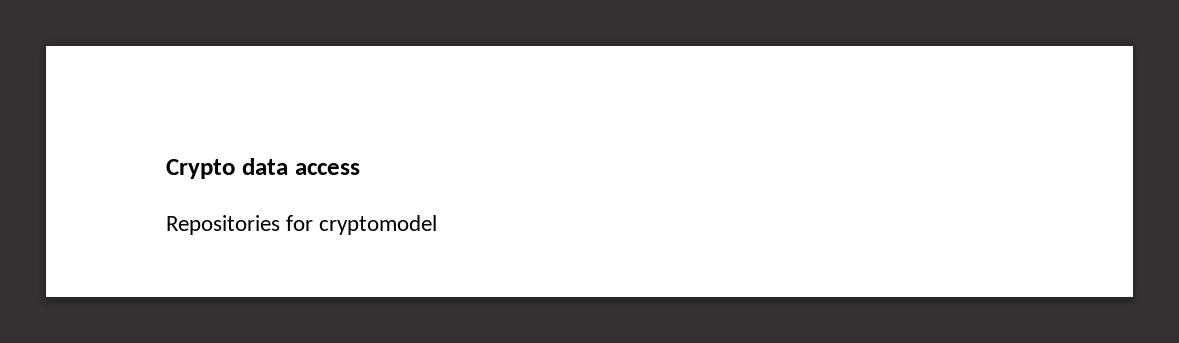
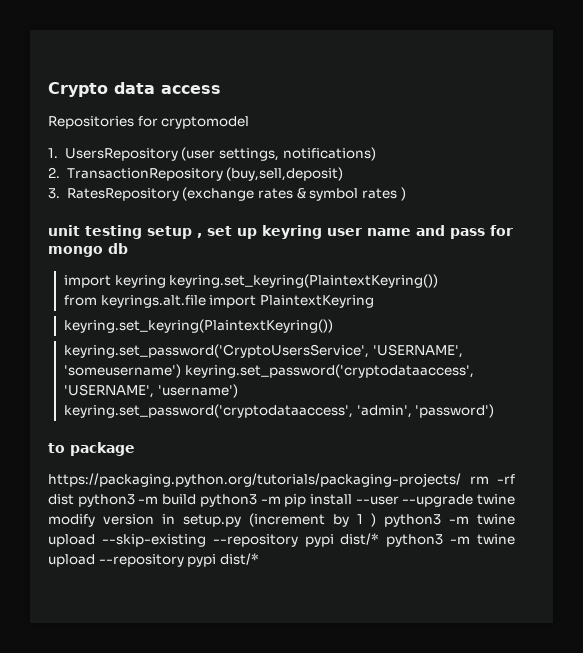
(438, 225) none -> [48,147,376,161] [48,167,344,181] [48,187,406,201] [48,225,513,239] [48,243,128,257] [63,274,439,288] [63,295,374,308] [63,319,333,333] [63,344,463,358] [63,364,474,378] [63,384,238,398] [63,404,495,418] [48,442,135,456] [48,473,515,487] [48,494,515,507] [48,513,515,527] [48,533,515,547] [48,553,259,567] // 1. UsersRepository (user settings, notifications) // 2. TransactionRepository (buy,sell,deposit) // 3. RatesRepository (exchange rates & symbol rates ) // unit testing setup , set up keyring user name and pass for mongo db // import keyring keyring.set_keyring(PlaintextKeyring()) // from keyrings.alt.file import PlaintextKeyring // keyring.set_keyring(PlaintextKeyring()) // keyring.set_password('CryptoUsersService', 'USERNAME', 'someusername') keyring.set_password('cryptodataaccess', 'USERNAME', 'username') keyring.set_password('cryptodataaccess', 'admin', 'password') // to package // https://packaging.python.org/tutorials/packaging-projects/ rm -rf dist python3 -m build python3 -m pip install --user --upgrade twine modify version in setup.py (increment by 1 ) python3 -m twine upload --skip-existing --repository pypi dist/* python3 -m twine upload --repository pypi dist/*

